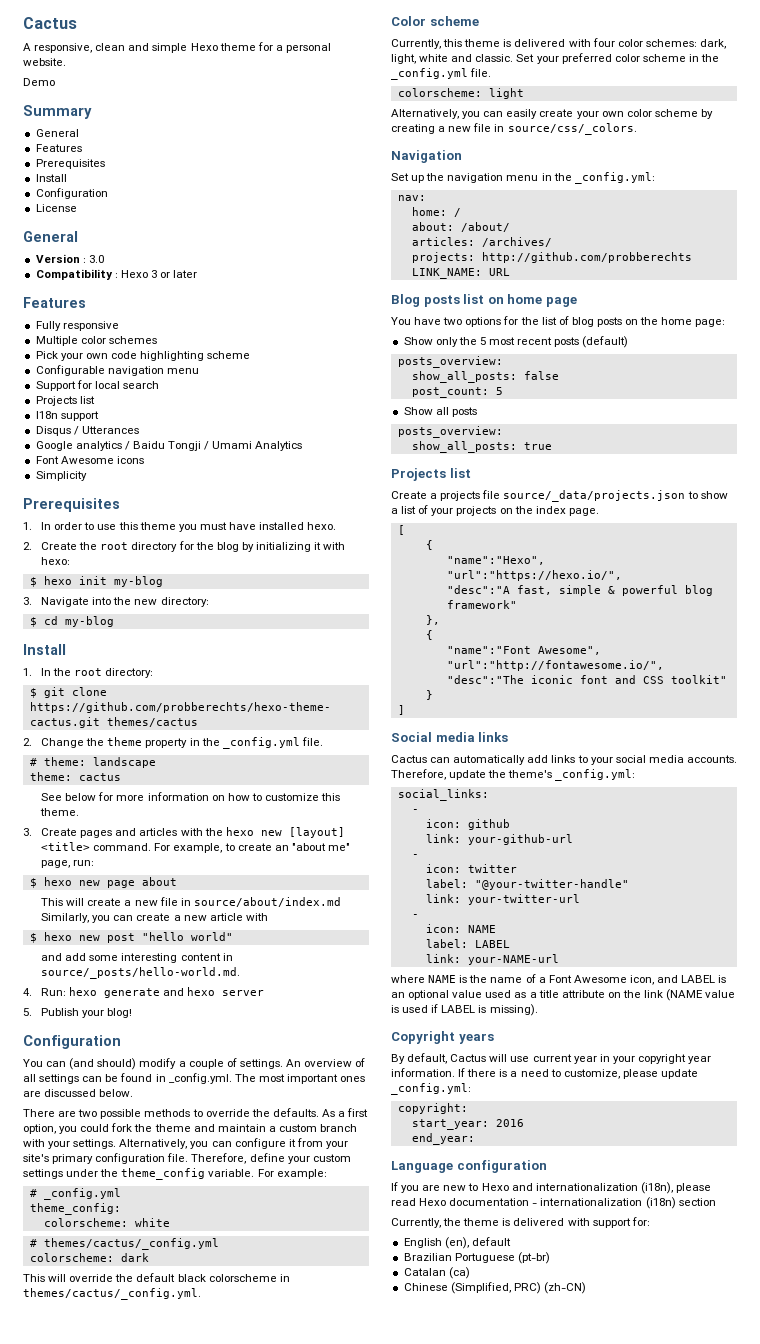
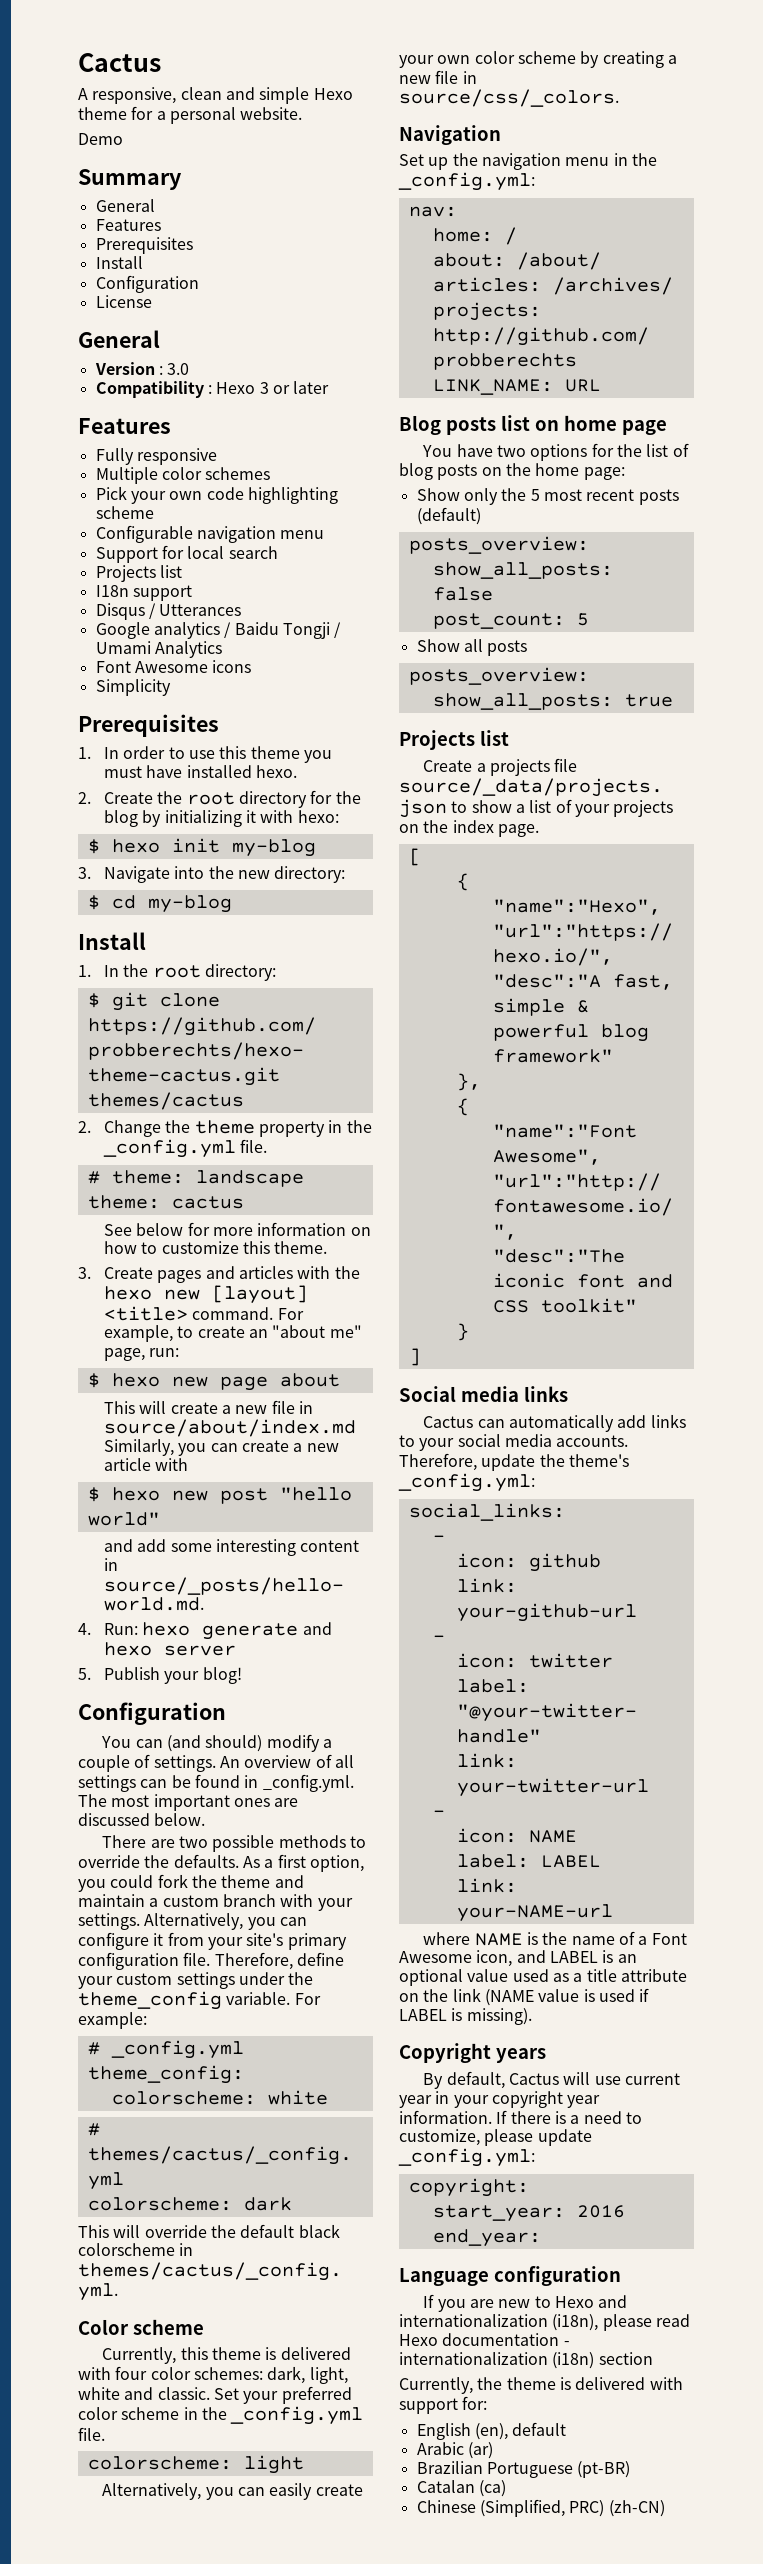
(511, 1241) none -> [416,2442,493,2459] // Arabic (ar)
[517,1252,550,1264] (pt-br) -> [577,2461,631,2478] (pt-BR)

